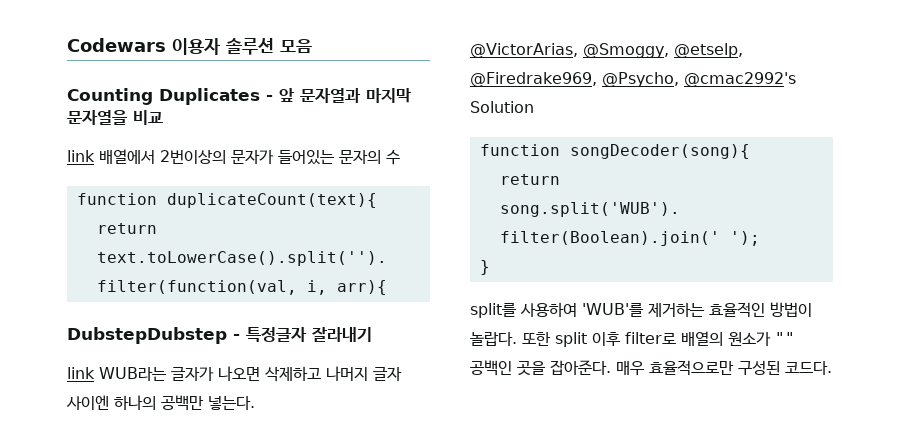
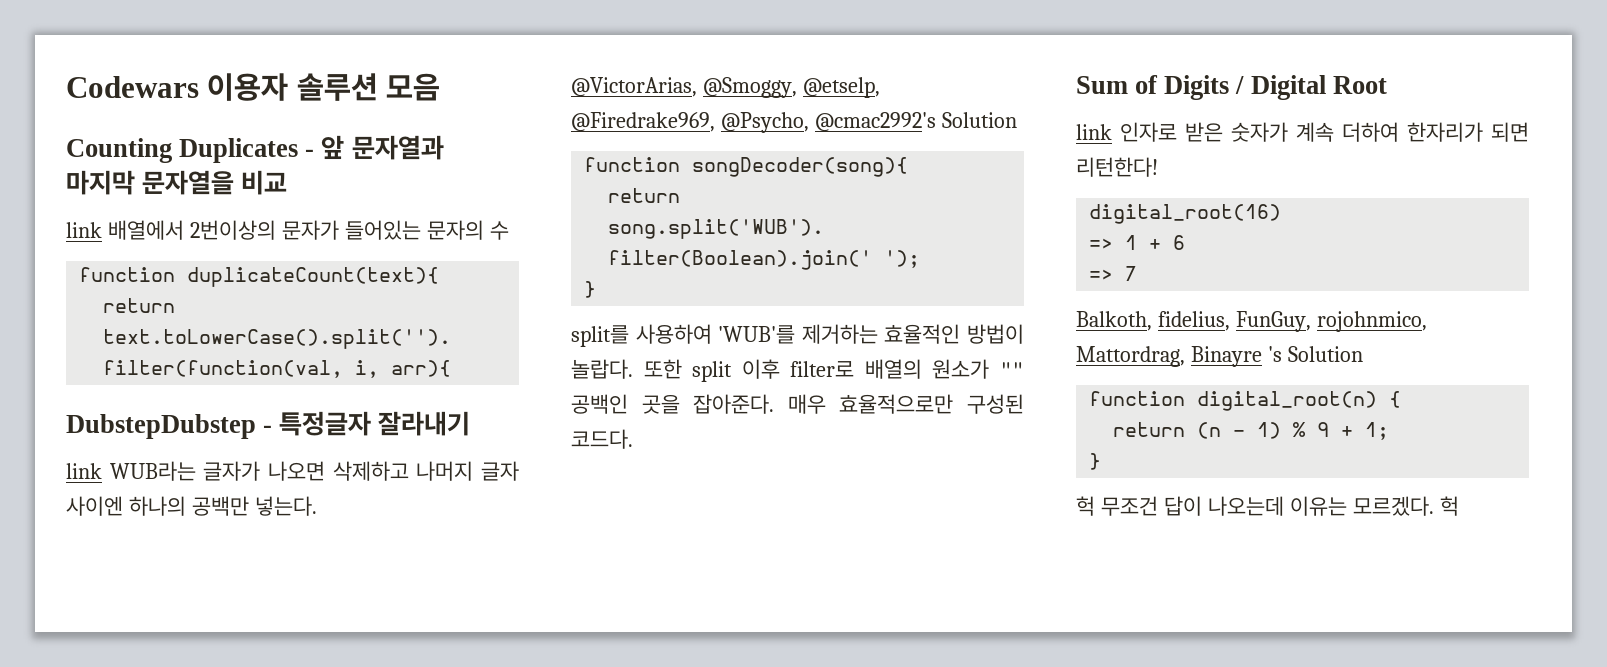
(832, 368) none -> [1076,75,1387,100] [1076,122,1529,142] [1076,157,1158,177] [1089,204,1282,224] [1089,235,1186,250] [1089,266,1138,281] [1076,311,1427,332] [1076,346,1363,367] [1089,391,1402,411] [1113,422,1390,440] [1089,453,1102,470] [1076,496,1459,516] // Sum of Digits / Digital Root // link 인자로 받은 숫자가 계속 더하여 한자리가 되면 리턴한다! // digital_root(16) // => 1 + 6 // => 7 // Balkoth, fidelius, FunGuy, rojohnmico, Mattordrag, Binayre 's Solution // function digital_root(n) { // return (n - 1) % 9 + 1; // } // 헉 무조건 답이 나오는데 이유는 모르겠다. 헉

